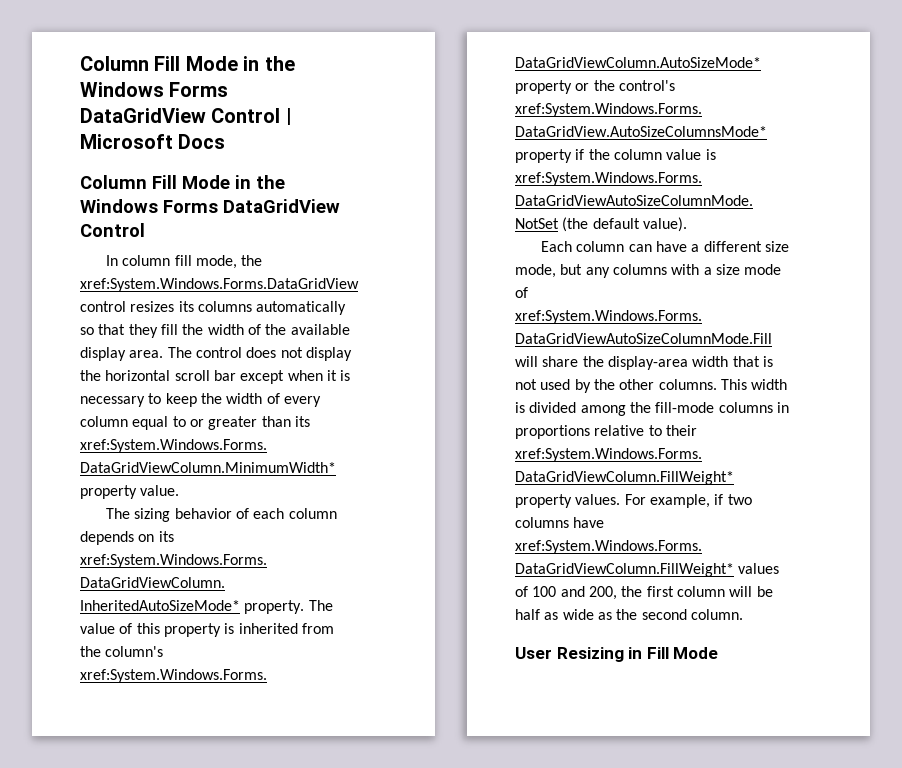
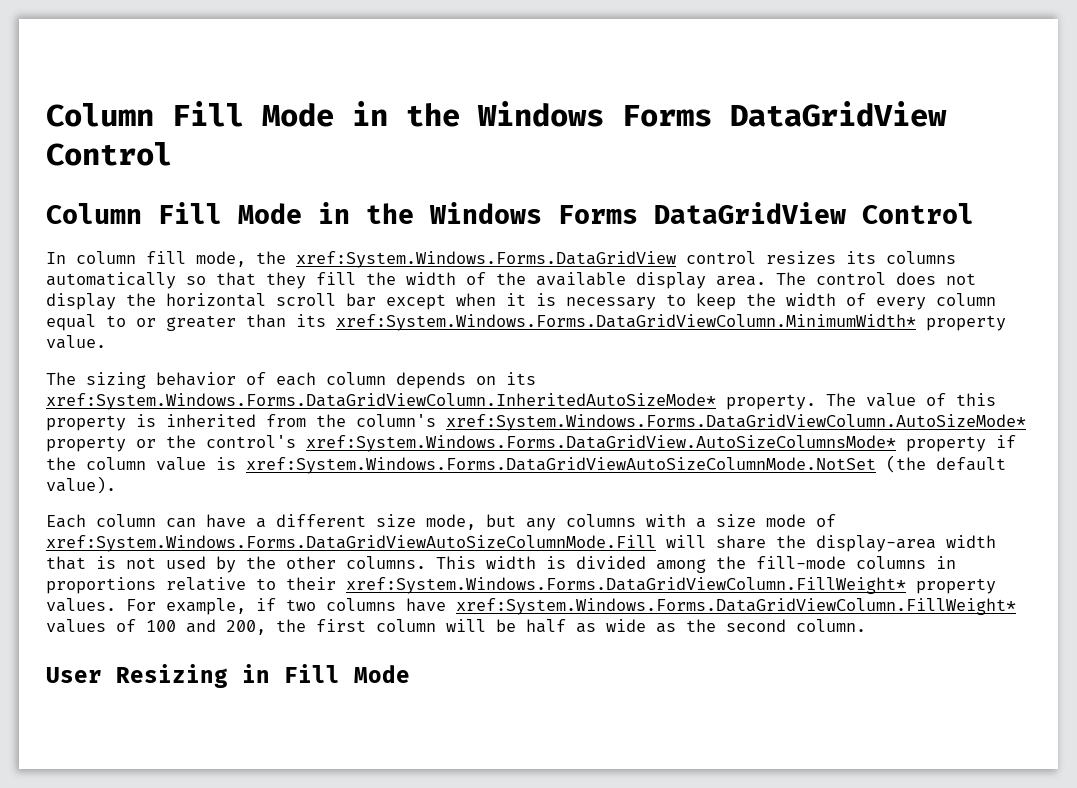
[80,56,295,71] [80,82,229,97] [80,108,292,125] [80,134,226,149] Column Fill Mode in the Windows Forms DataGridView Control | Microsoft Docs -> [46,101,947,127] [46,142,172,166] Column Fill Mode in the Windows Forms DataGridView Control

